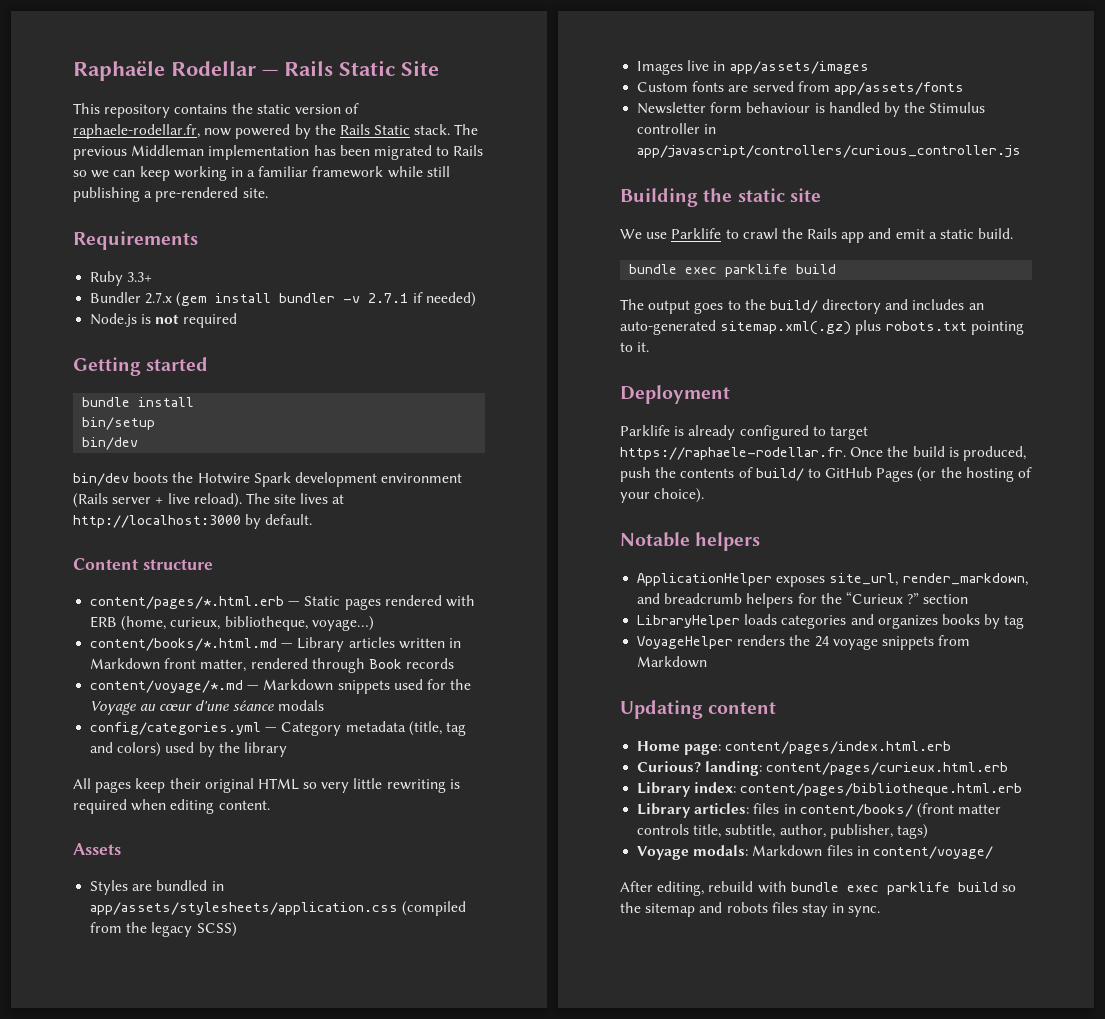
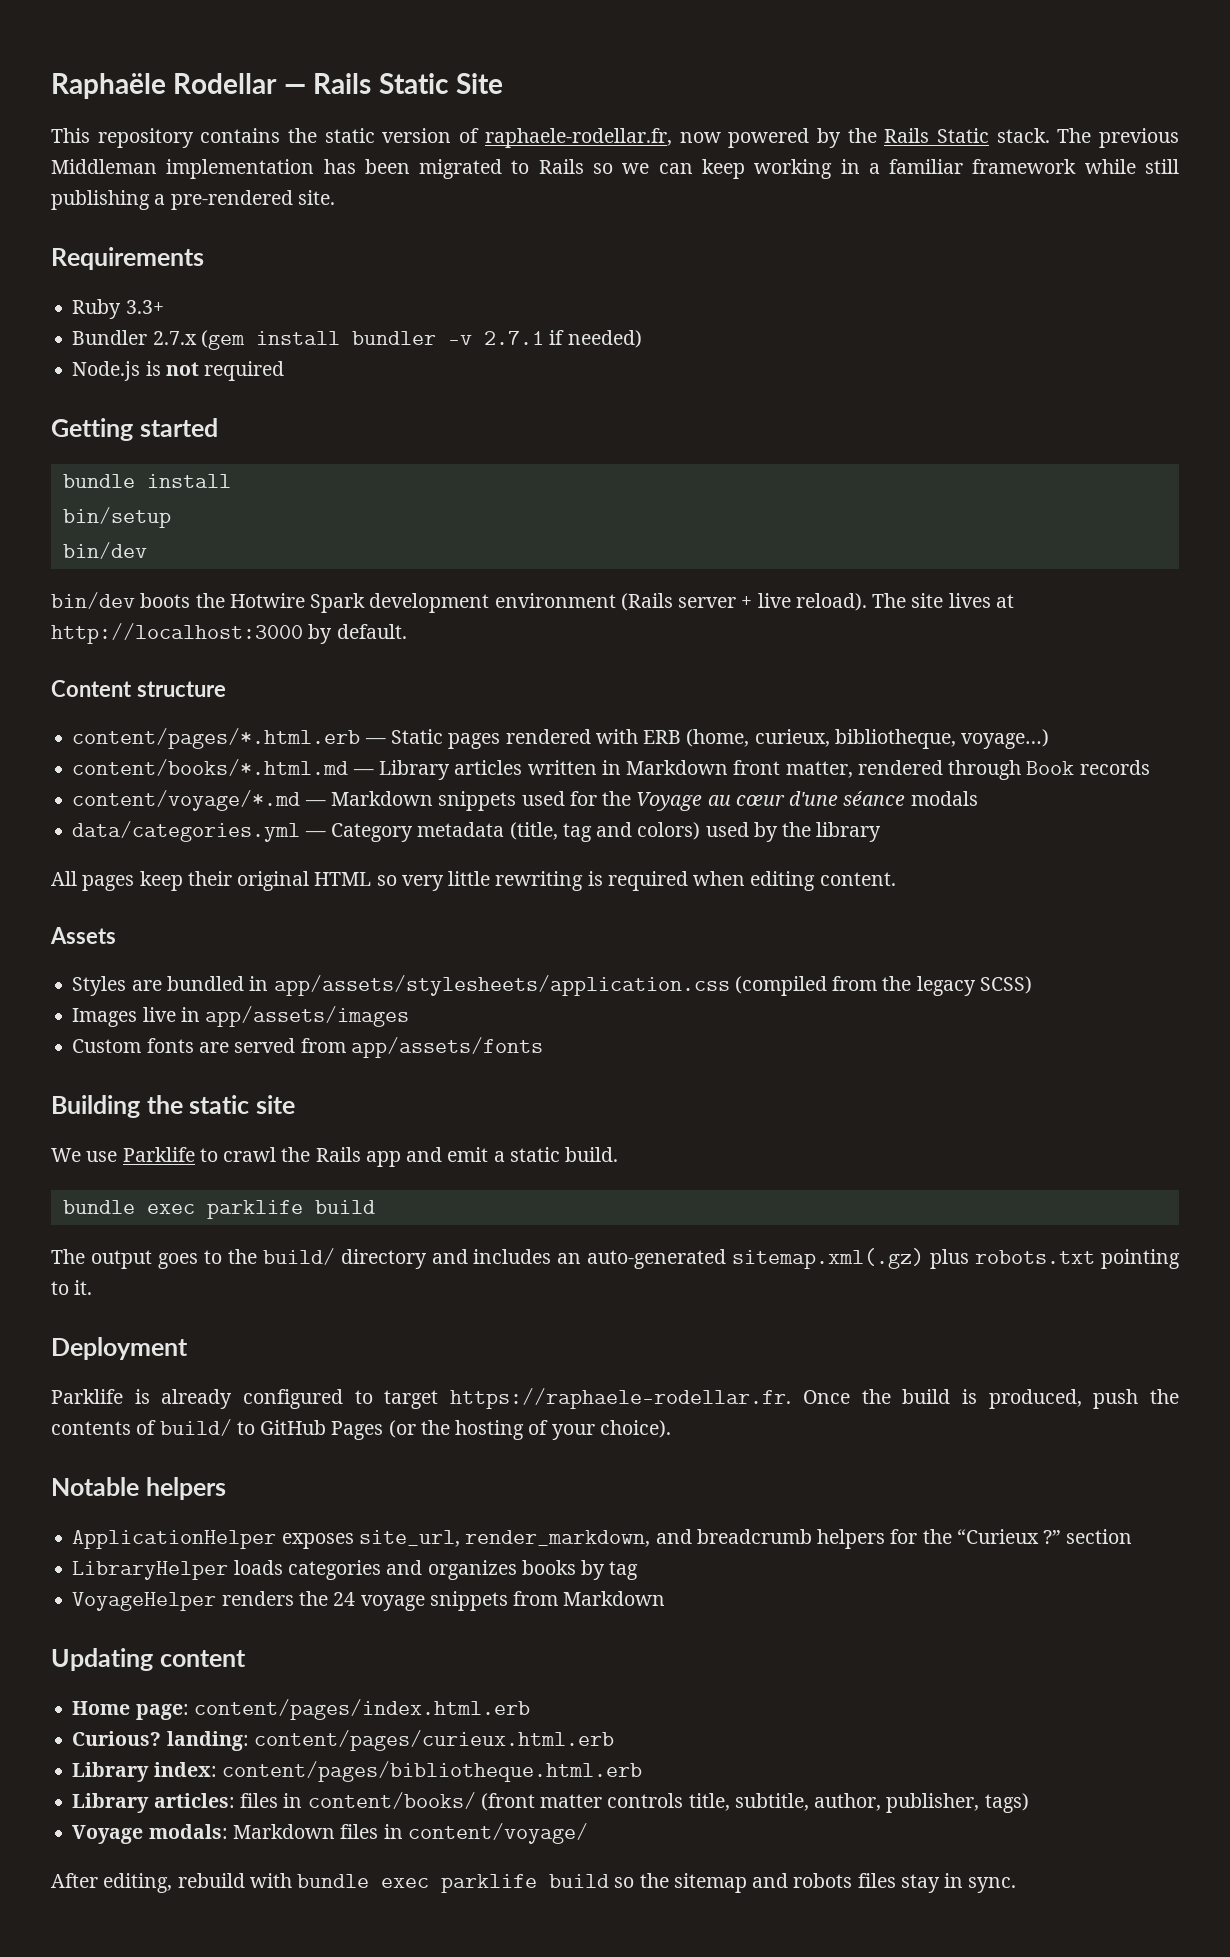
[90,722,262,735] config/categories.yml -> [72,821,301,842] data/categories.yml
[637,102,986,117] [637,123,717,134] [637,145,1022,158] // Newsletter form behaviour is handled by the Stimulus controller in app/javascript/controllers/curious_controller.js -> (543, 1047) none

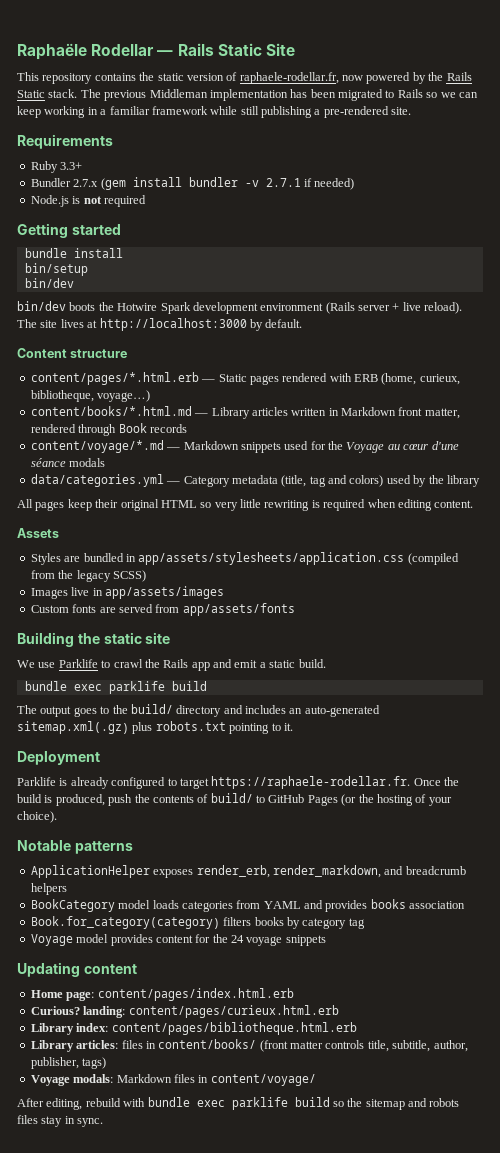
[145,1477,226,1500] helpers -> [74,841,133,854] patterns
[358,1530,460,1547] site_url, -> [196,865,270,878] render_erb,
[890,1529,1133,1544] [72,1560,517,1580] for the “Curieux ?” section // LibraryHelper loads categories and organizes -> [30,899,466,912] [30,916,252,929] // BookCategory model loads categories from YAML and provides books association // Book.for_category(category) filters
(606, 1570) none -> [302,918,347,929] category
[72,1591,294,1611] VoyageHelper renders -> [30,934,211,946] Voyage model provides content for
[513,1591,666,1606] from Markdown -> (326, 940) none

